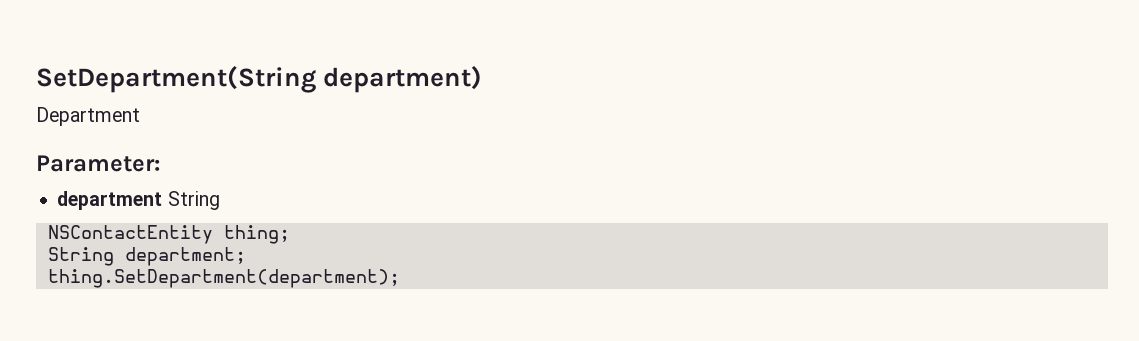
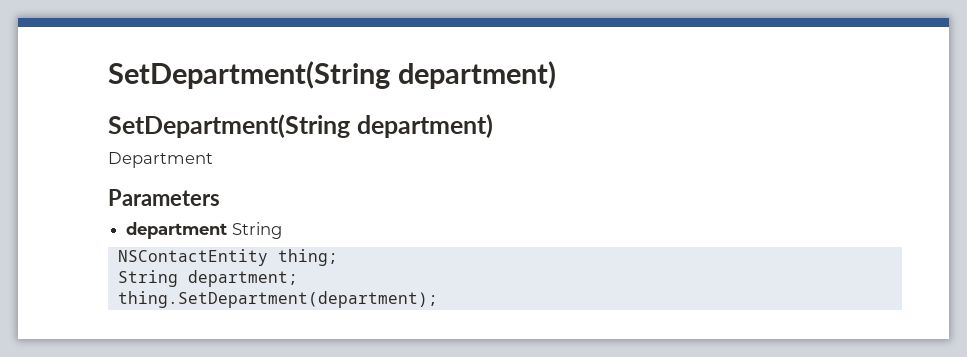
[36,66,483,93] SetDepartment(String department) -> [108,61,556,89] [108,114,493,138] SetDepartment(String department) // SetDepartment(String department)
[36,155,160,172] Parameter: -> [108,189,220,206] Parameters

